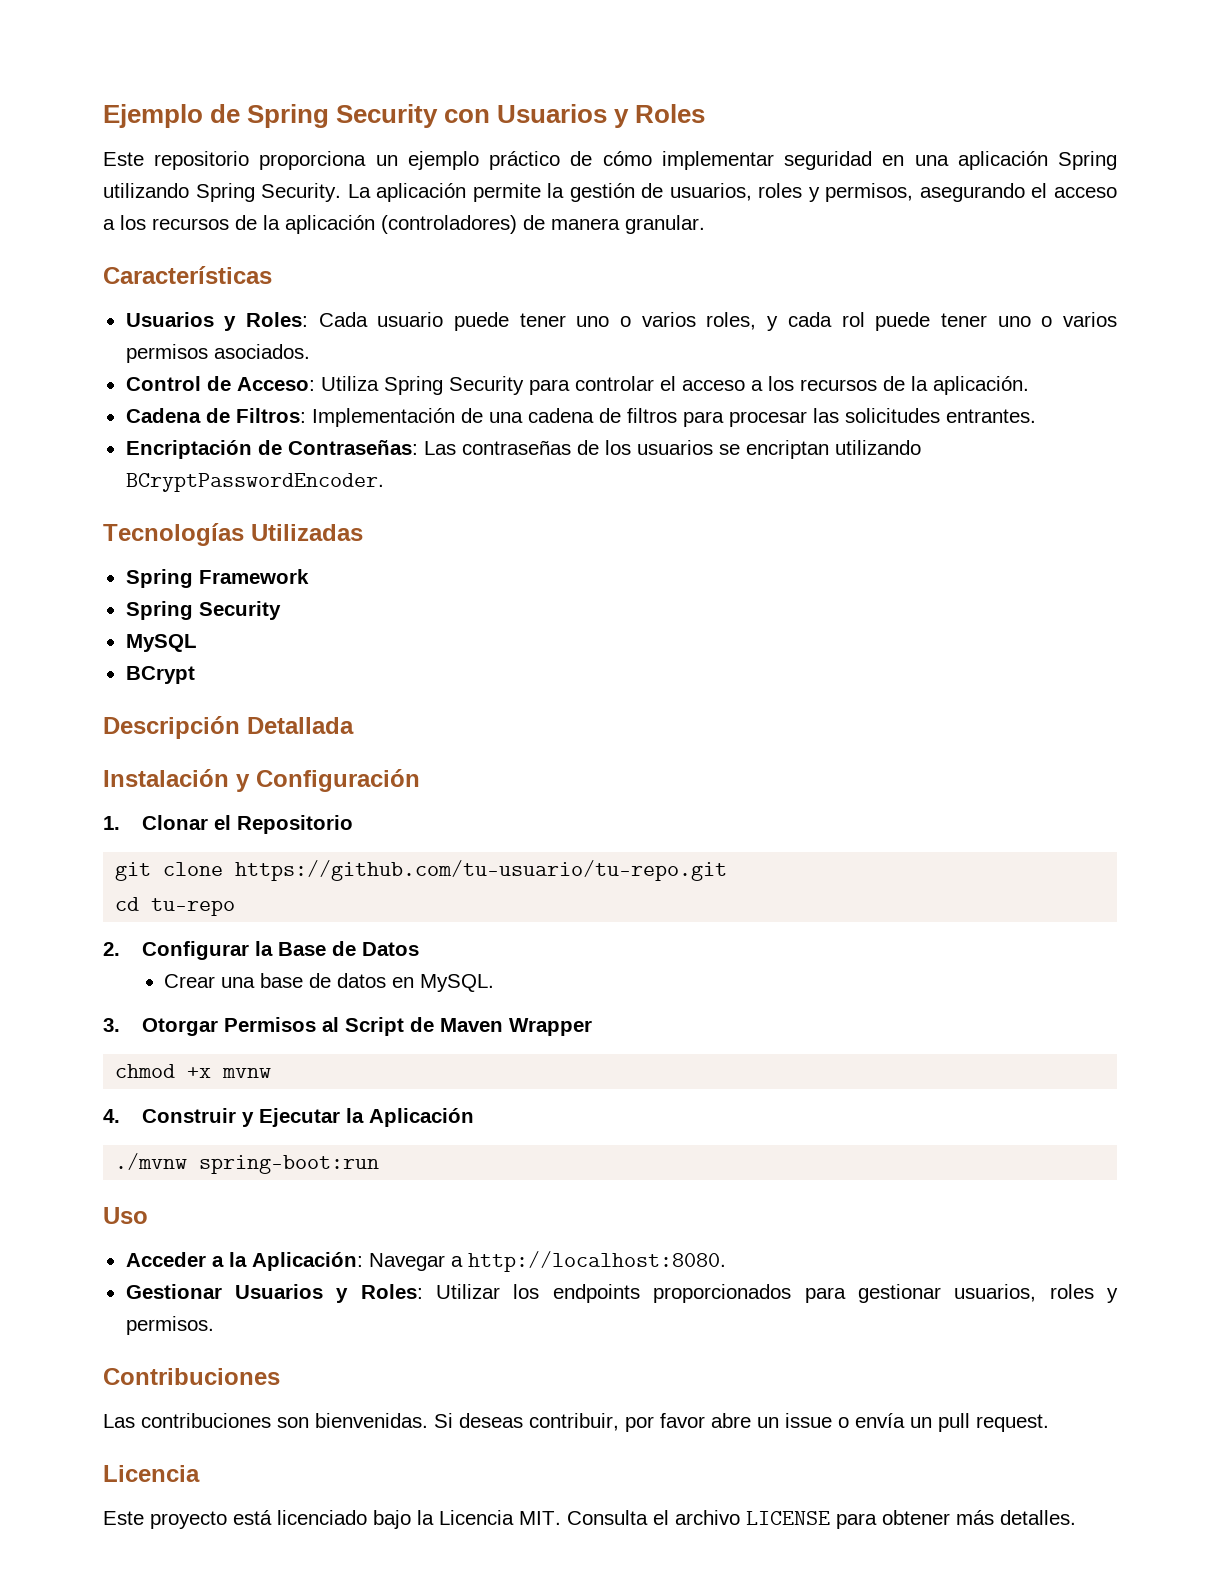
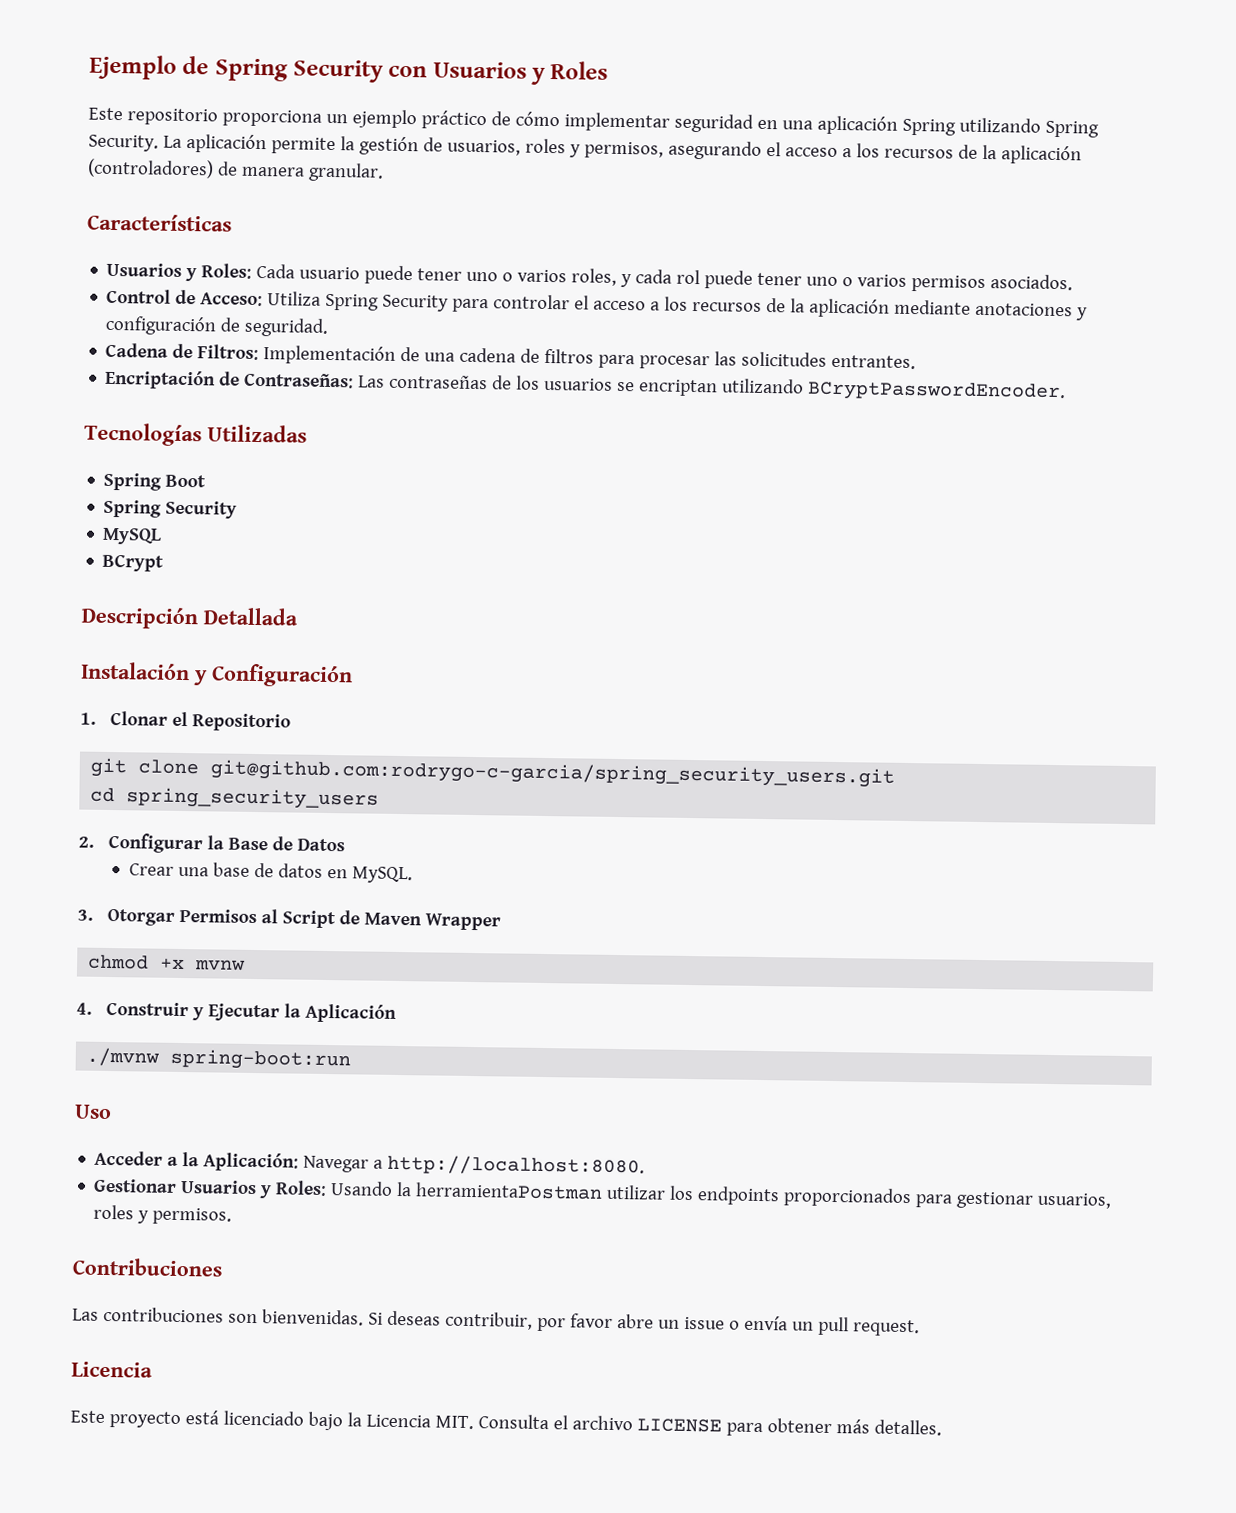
[932,376,1029,395] aplicación. -> [809,298,1089,321] [105,315,330,337] aplicación mediante anotaciones y configuración de seguridad.
[198,569,309,584] Framework -> [165,474,207,488] Boot
[235,860,728,881] https://github.com/tu-usuario/tu-repo.git -> [210,759,896,788] git@github.com:rodrygo-c-garcia/spring_security_users.git
[151,898,236,916] tu-repo -> [126,787,380,810] spring_security_users
[436,1284,501,1299] Utilizar -> [330,1181,667,1200] Usando la herramientaPostman utilizar

